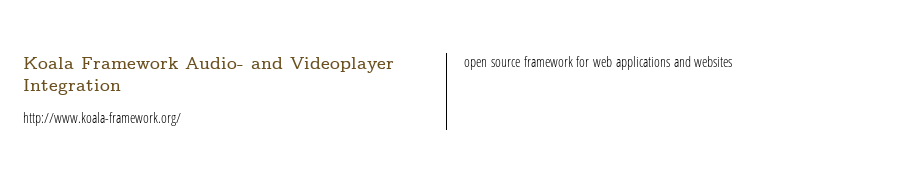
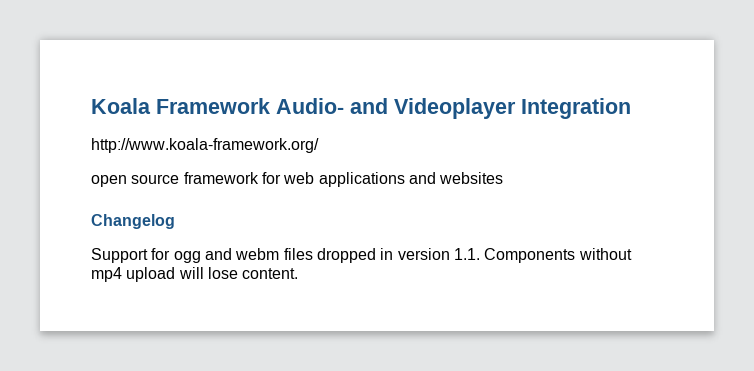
(733, 61) none -> [91,214,175,229] [91,248,632,263] [91,267,299,282] // Changelog // Support for ogg and webm files dropped in version 1.1. Components without mp4 upload will lose content.

